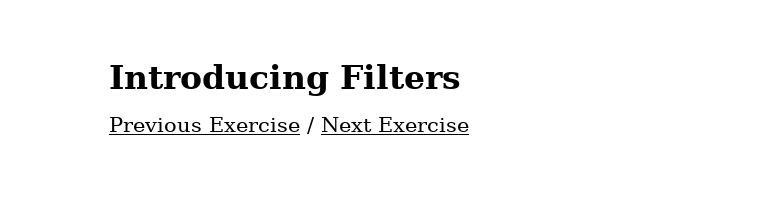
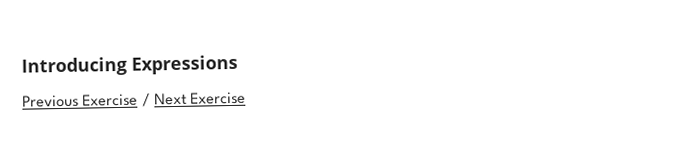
[340,64,461,89] Filters -> [131,54,238,75] Expressions

